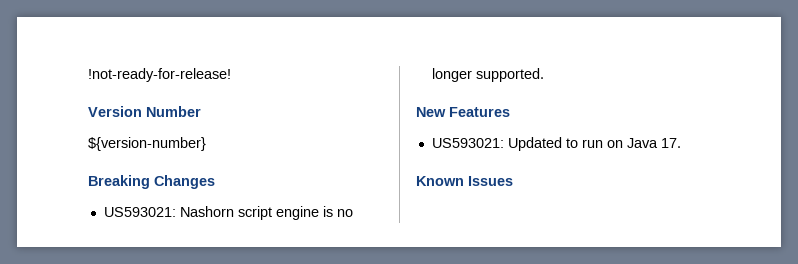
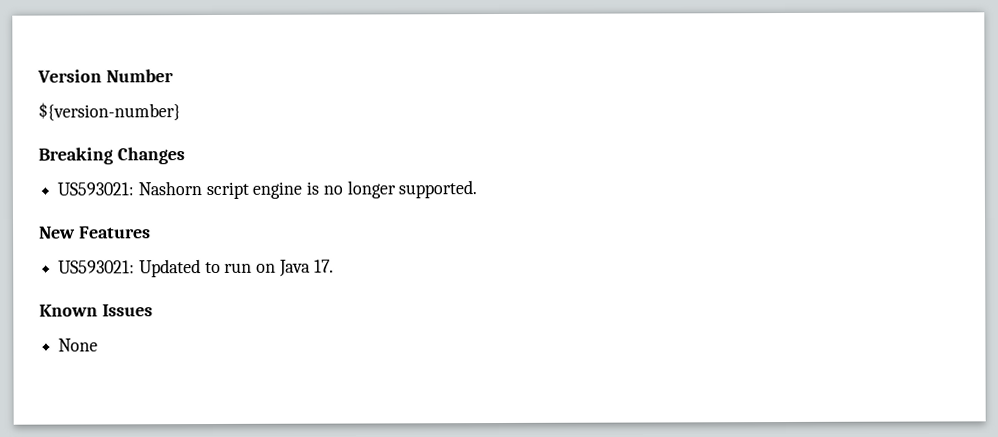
[88,68,231,82] !not-ready-for-release! // -> (37, 76) none
(513, 181) none -> [58,338,99,352] // None

